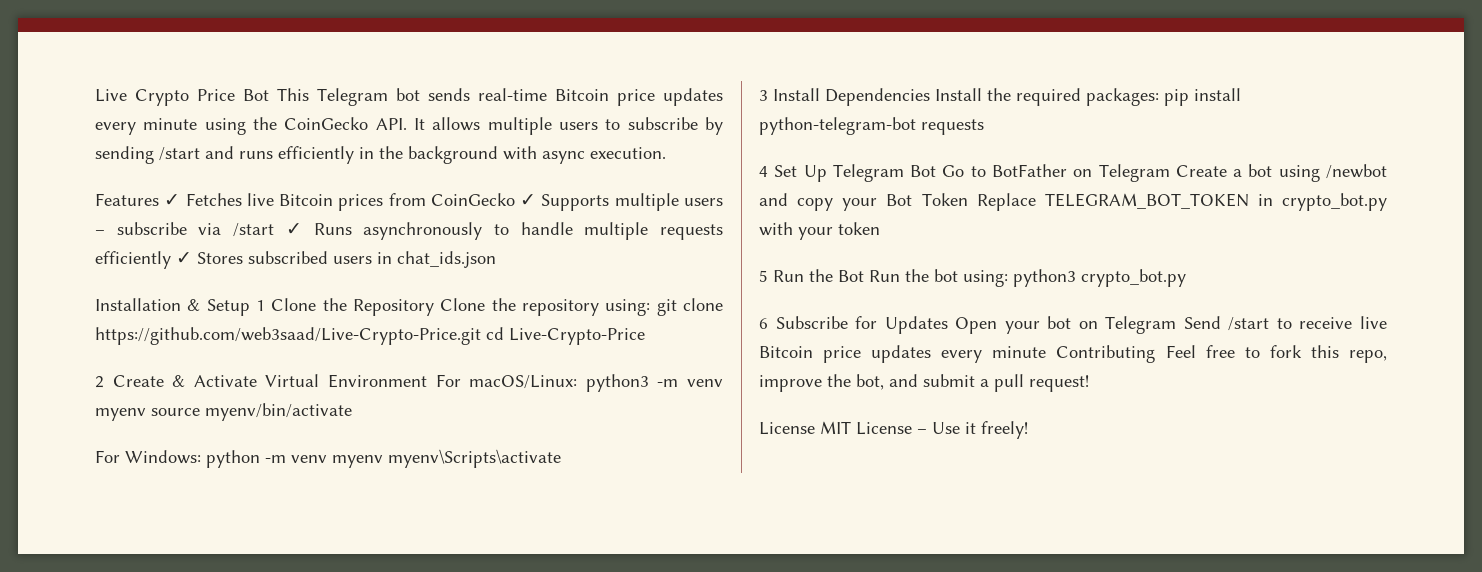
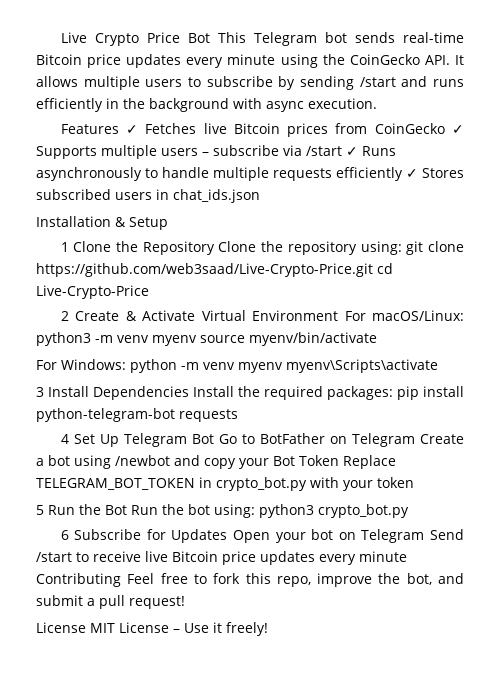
(250, 307) none -> (168, 223) //

